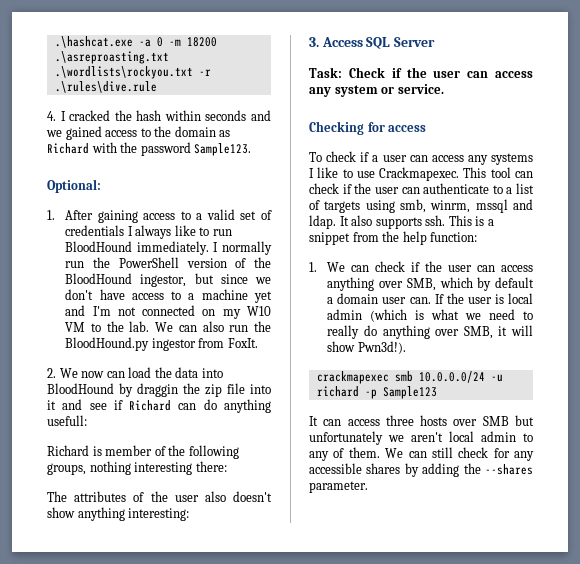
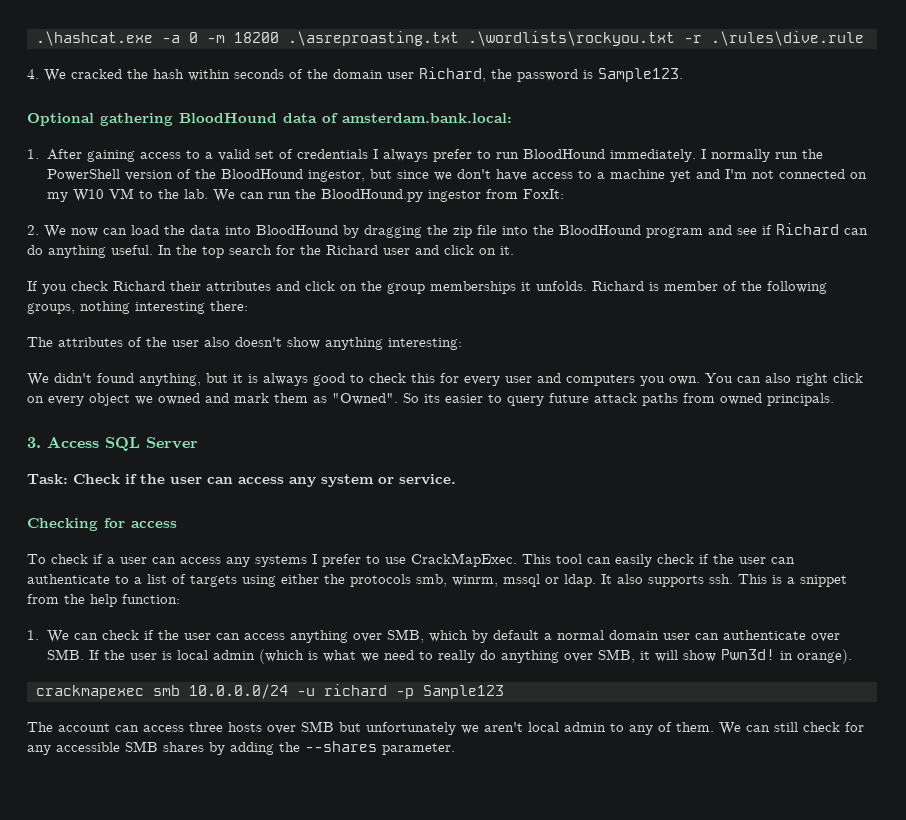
[60,111,66,121] I -> [44,69,66,82] We
[251,110,271,121] [46,126,231,140] [47,142,117,154] and we gained access to the domain as Richard with -> [289,67,486,82] of the domain user Richard,
(191, 149) none -> [583,70,593,79] is
[47,179,101,193] Optional: -> [27,113,512,126] Optional gathering BloodHound data of amsterdam.bank.local:
[174,225,196,236] like -> [432,149,472,162] prefer
[202,321,224,332] also -> (264, 195) none
[227,338,258,348] FoxIt. -> [522,189,564,199] FoxIt:
[137,383,178,397] draggin -> [364,225,422,238] dragging
[47,400,56,410] it -> [533,225,703,238] the BloodHound program
[47,415,87,426] usefull: // -> [111,245,514,258] [27,281,587,294] useful. In the top search for the Richard user and click on it. // If you check Richard their attributes and click on the group memberships it unfolds.
(190, 514) none -> [27,373,863,386] [27,393,834,406] // We didn't found anything, but it is always good to check this for every user and computers you own. You can also right click on every object we owned and mark them as "Owned". So its easier to query future attack paths from owned principals.
[317,167,339,178] like -> [322,554,361,567] prefer
[379,167,460,181] Crackmapexec. -> [411,553,517,567] CrackMapExec.
(533, 174) none -> [615,554,652,567] easily
(395, 206) none -> [281,574,411,587] either the protocols
[513,199,533,210] and -> [545,577,559,584] or
[337,293,431,304] domain user can. -> [556,630,840,642] [46,649,84,660] normal domain user can authenticate over SMB.
[357,341,406,354] Pwn3d!). -> [720,649,852,664] Pwn3d! in orange).
[309,416,318,426] It -> [27,722,110,732] The account
(362, 468) none -> [125,741,158,752] SMB

